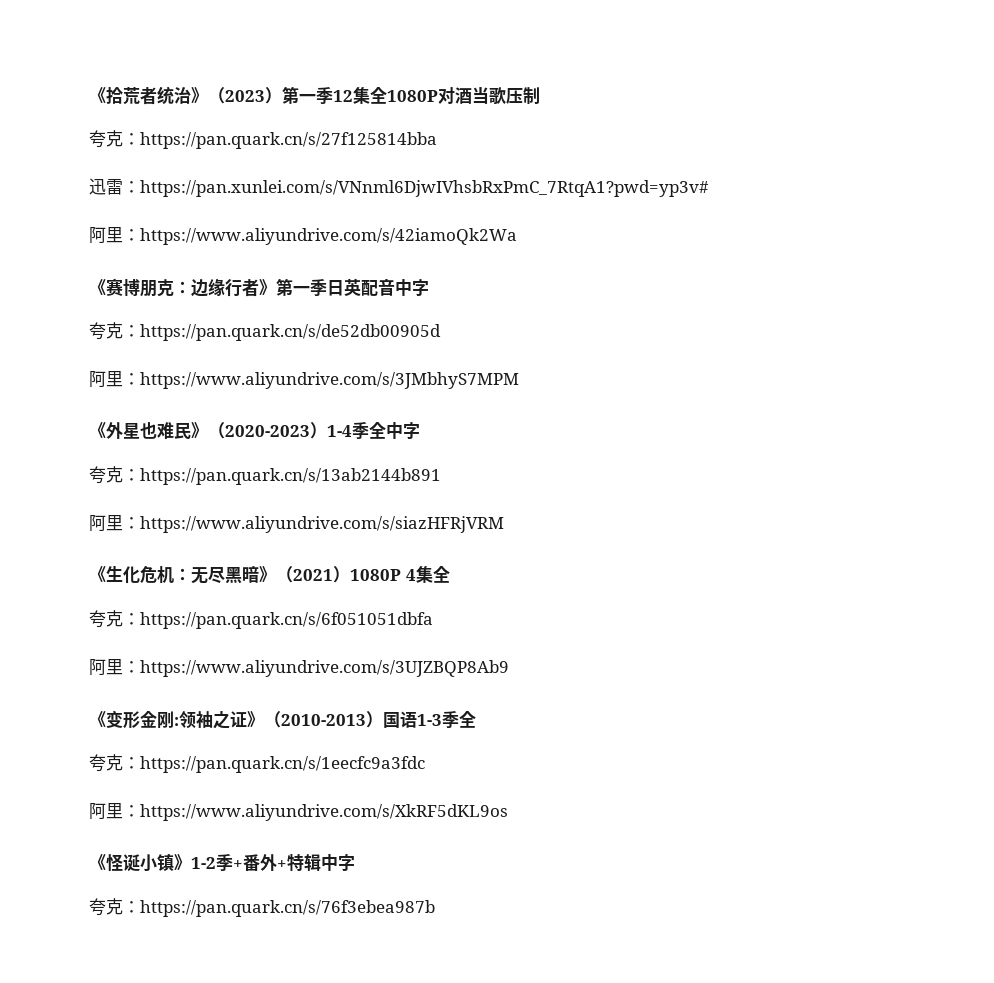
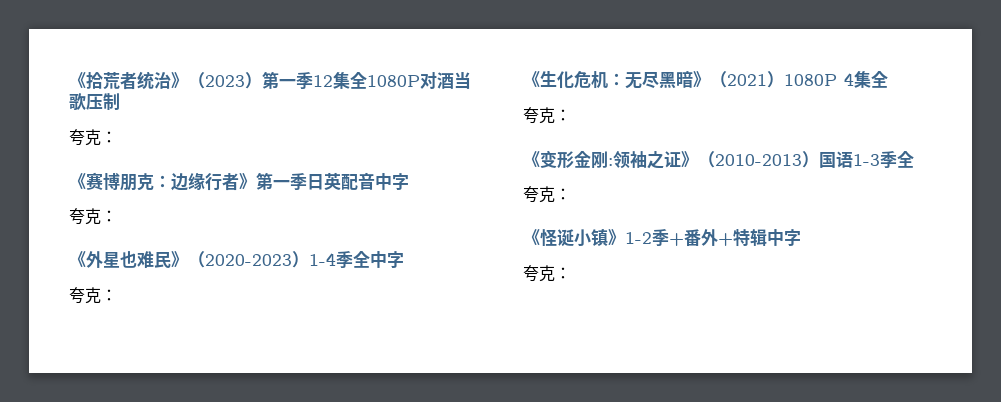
[140,132,437,149] [89,178,709,197] [89,226,517,245] https://pan.quark.cn/s/27f125814bba // 迅雷：https://pan.xunlei.com/s/VNnml6DjwIVhsbRxPmC_7RtqA1?pwd=yp3v# // 阿里：https://www.aliyundrive.com/s/42iamoQk2Wa -> (117, 137) none
[140,324,441,341] [89,370,519,389] https://pan.quark.cn/s/de52db00905d // 阿里：https://www.aliyundrive.com/s/3JMbhyS7MPM -> (117, 216) none
[140,468,441,485] [89,514,504,533] https://pan.quark.cn/s/13ab2144b891 // 阿里：https://www.aliyundrive.com/s/siazHFRjVRM -> (117, 295) none
[140,612,433,629] [89,658,509,677] https://pan.quark.cn/s/6f051051dbfa // 阿里：https://www.aliyundrive.com/s/3UJZBQP8Ab9 -> (571, 115) none
[140,756,425,773] [89,802,508,821] https://pan.quark.cn/s/1eecfc9a3fdc // 阿里：https://www.aliyundrive.com/s/XkRF5dKL9os -> (571, 194) none
[140,900,435,917] https://pan.quark.cn/s/76f3ebea987b -> (571, 273) none

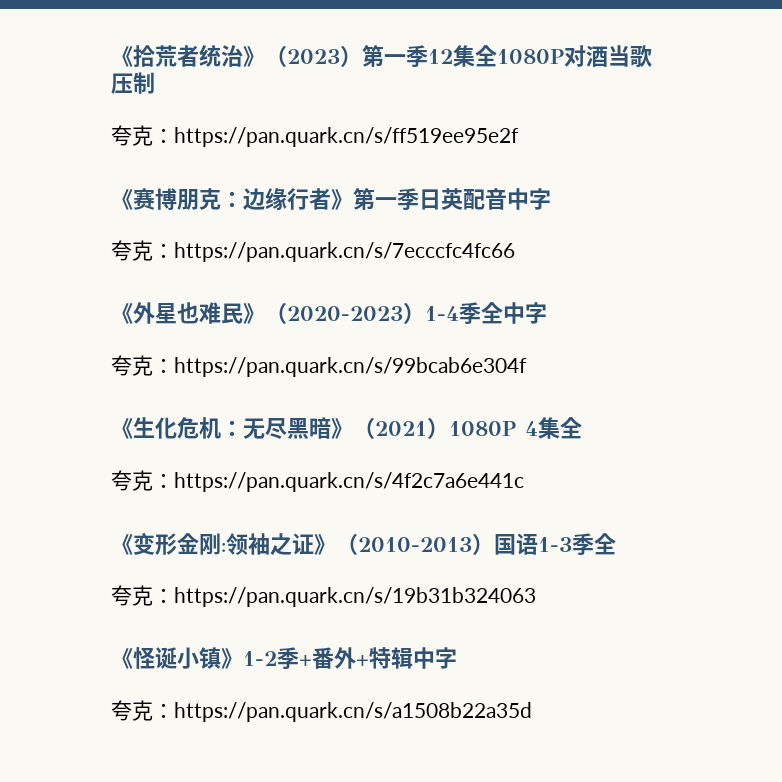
(117, 137) none -> [174,127,519,147] https://pan.quark.cn/s/ff519ee95e2f
(117, 216) none -> [174,242,515,262] https://pan.quark.cn/s/7ecccfc4fc66
(117, 295) none -> [174,357,527,377] https://pan.quark.cn/s/99bcab6e304f
(571, 115) none -> [174,472,524,492] https://pan.quark.cn/s/4f2c7a6e441c
(571, 194) none -> [174,587,536,607] https://pan.quark.cn/s/19b31b324063
(571, 273) none -> [174,702,532,722] https://pan.quark.cn/s/a1508b22a35d

